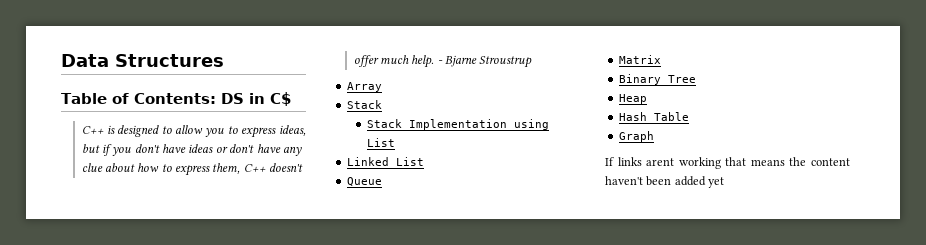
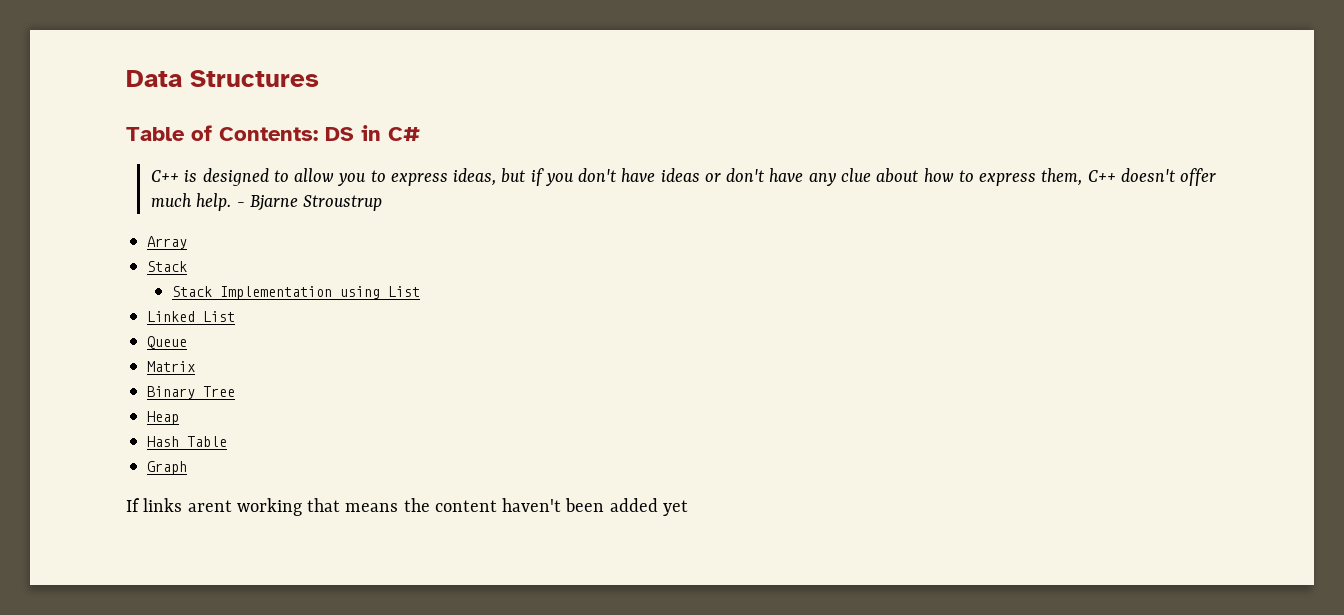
[269,92,291,106] C$ -> [388,127,420,141] C#

